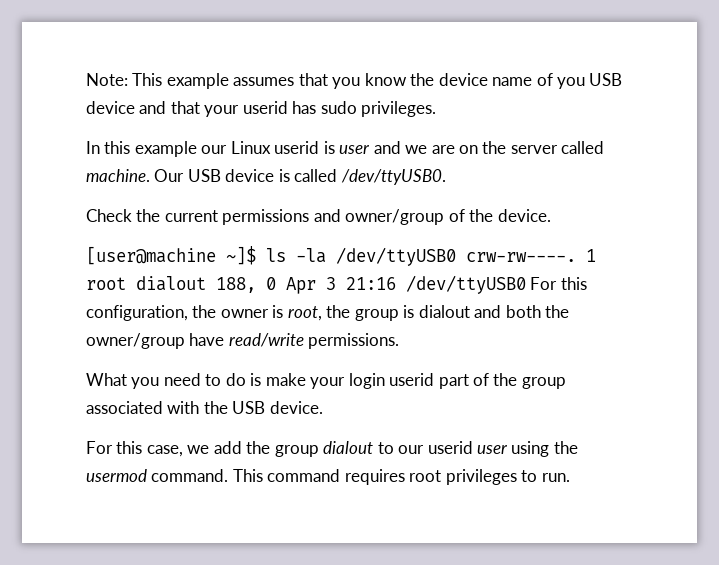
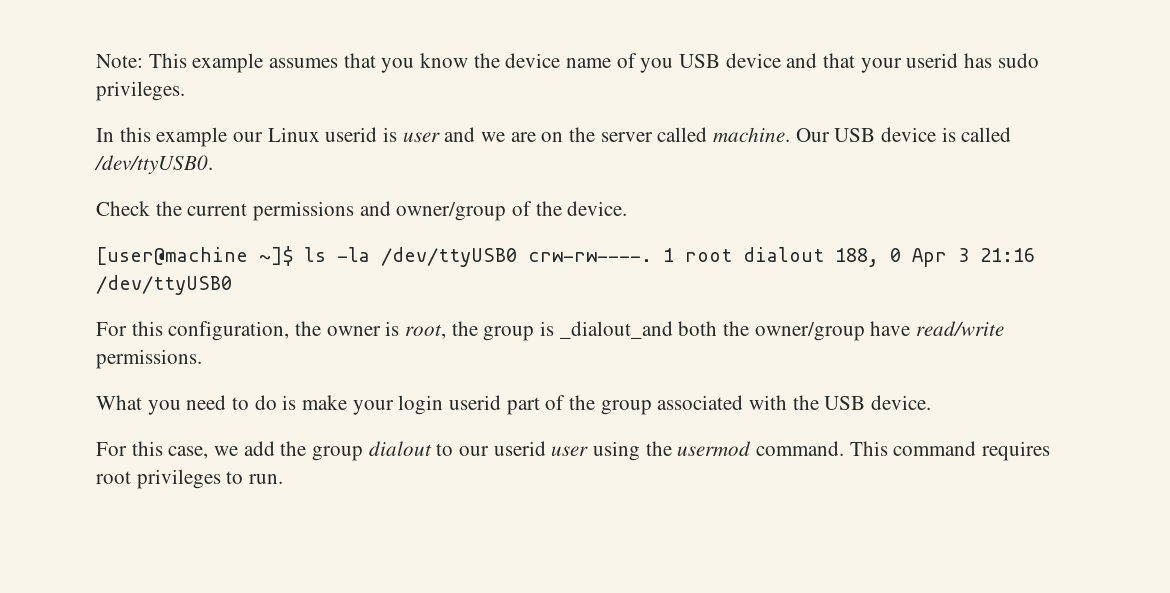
(526, 284) none -> (232, 285) //
[418,305,502,318] dialout and -> [559,321,673,339] _dialout_and

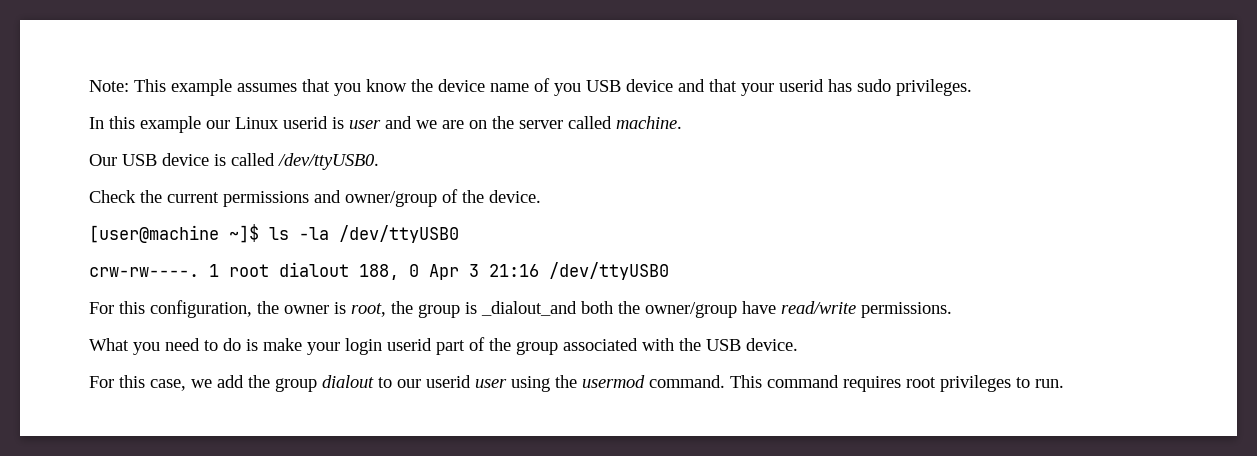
(791, 134) none -> (682, 122) //
(517, 257) none -> (459, 234) //

